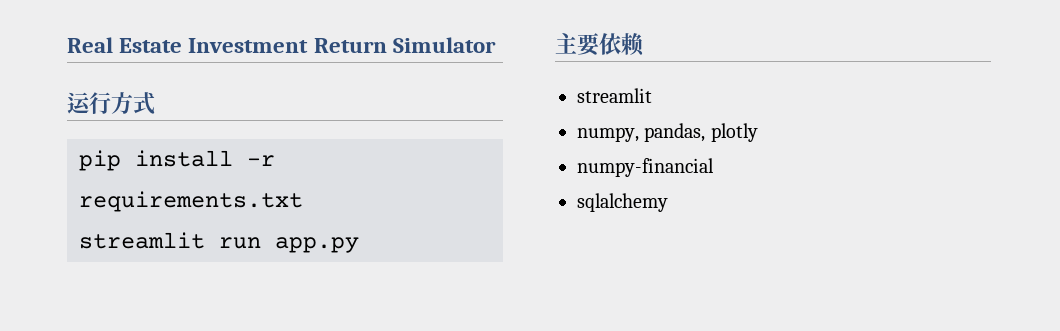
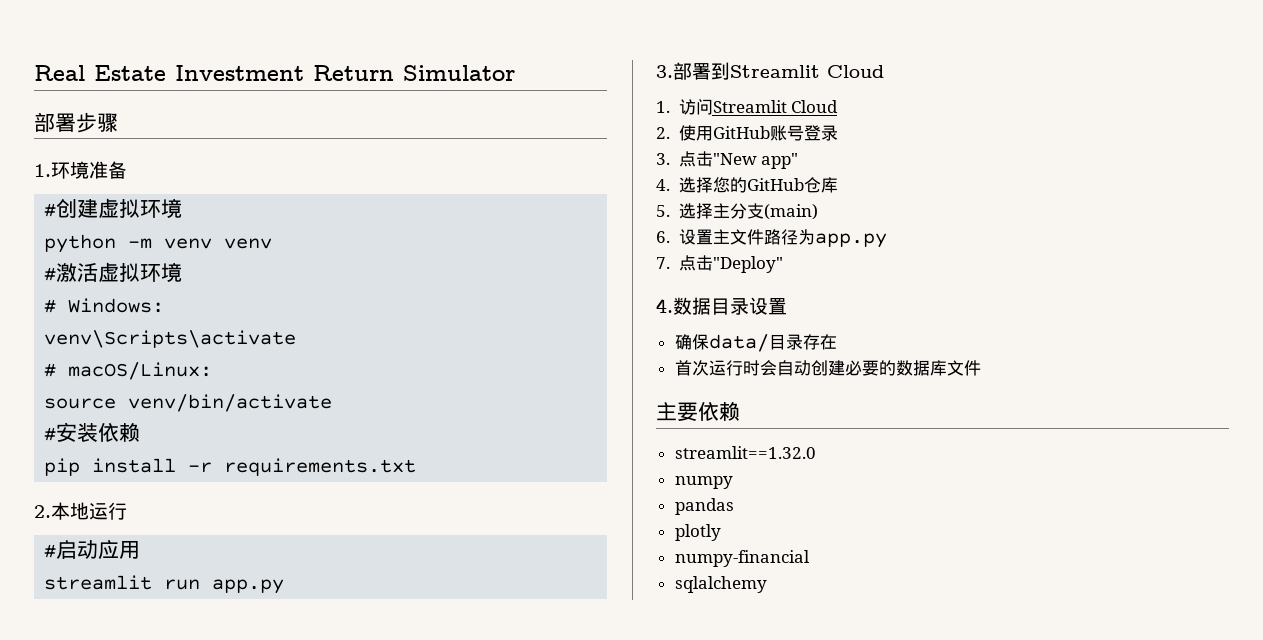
[67,92,155,115] [79,150,275,171] [79,191,303,212] [79,232,359,253] 运行方式 // pip install -r requirements.txt // streamlit run app.py -> [34,112,118,133] [34,161,127,179] [44,198,183,218] [44,234,273,253] [44,262,183,282] [44,298,165,313] [44,330,297,348] [44,362,213,380] [44,394,333,412] [44,422,141,442] [44,458,417,476] [34,502,127,520] [44,539,141,559] [44,575,285,594] [656,62,884,80] [656,99,839,115] [656,125,838,141] [656,151,799,169] [656,177,838,193] [656,203,818,220] [656,229,887,248] [656,255,783,273] [656,297,787,315] [674,334,837,352] [674,360,981,376] 部署步骤 // 1.环境准备 // #创建虚拟环境 // python -m venv venv // #激活虚拟环境 // # Windows: // venv\Scripts\activate // # macOS/Linux: // source venv/bin/activate // #安装依赖 // pip install -r requirements.txt // 2.本地运行 // #启动应用 // streamlit run app.py // 3.部署到Streamlit Cloud // 1.访问Streamlit Cloud // 2.使用GitHub账号登录 // 3.点击"New app" // 4.选择您的GitHub仓库 // 5.选择主分支(main) // 6.设置主文件路径为app.py // 7.点击"Deploy" // 4.数据目录设置 // 确保data/目录存在 // 首次运行时会自动创建必要的数据库文件
[577,88,652,103] [577,123,706,142] streamlit // numpy, pandas, -> [674,446,816,459] [674,476,733,489] [674,498,734,515] streamlit==1.32.0 // numpy // pandas //

